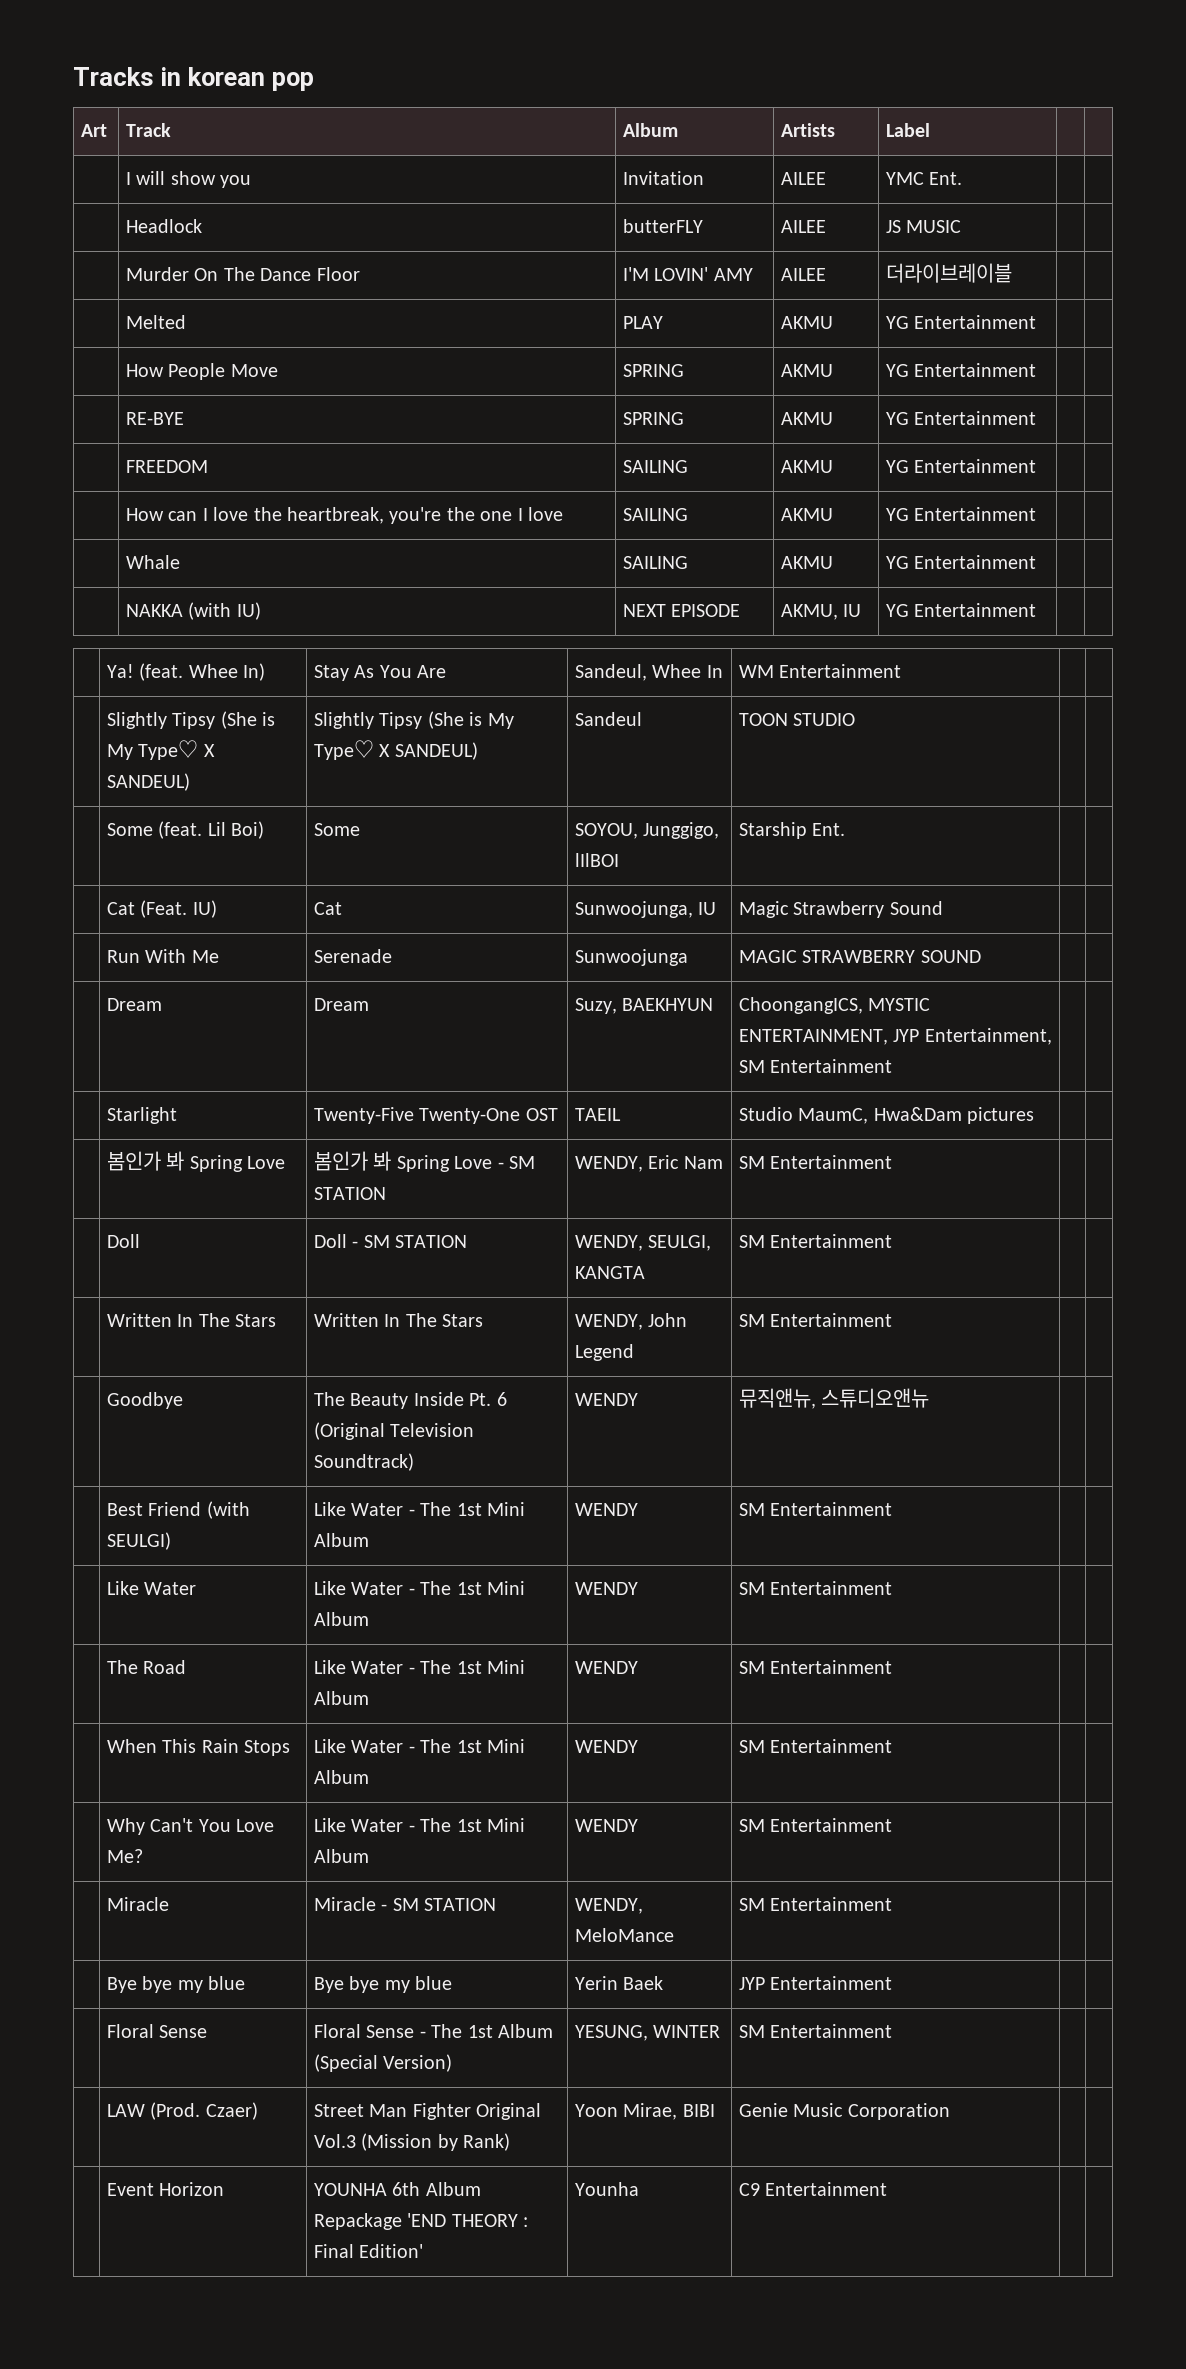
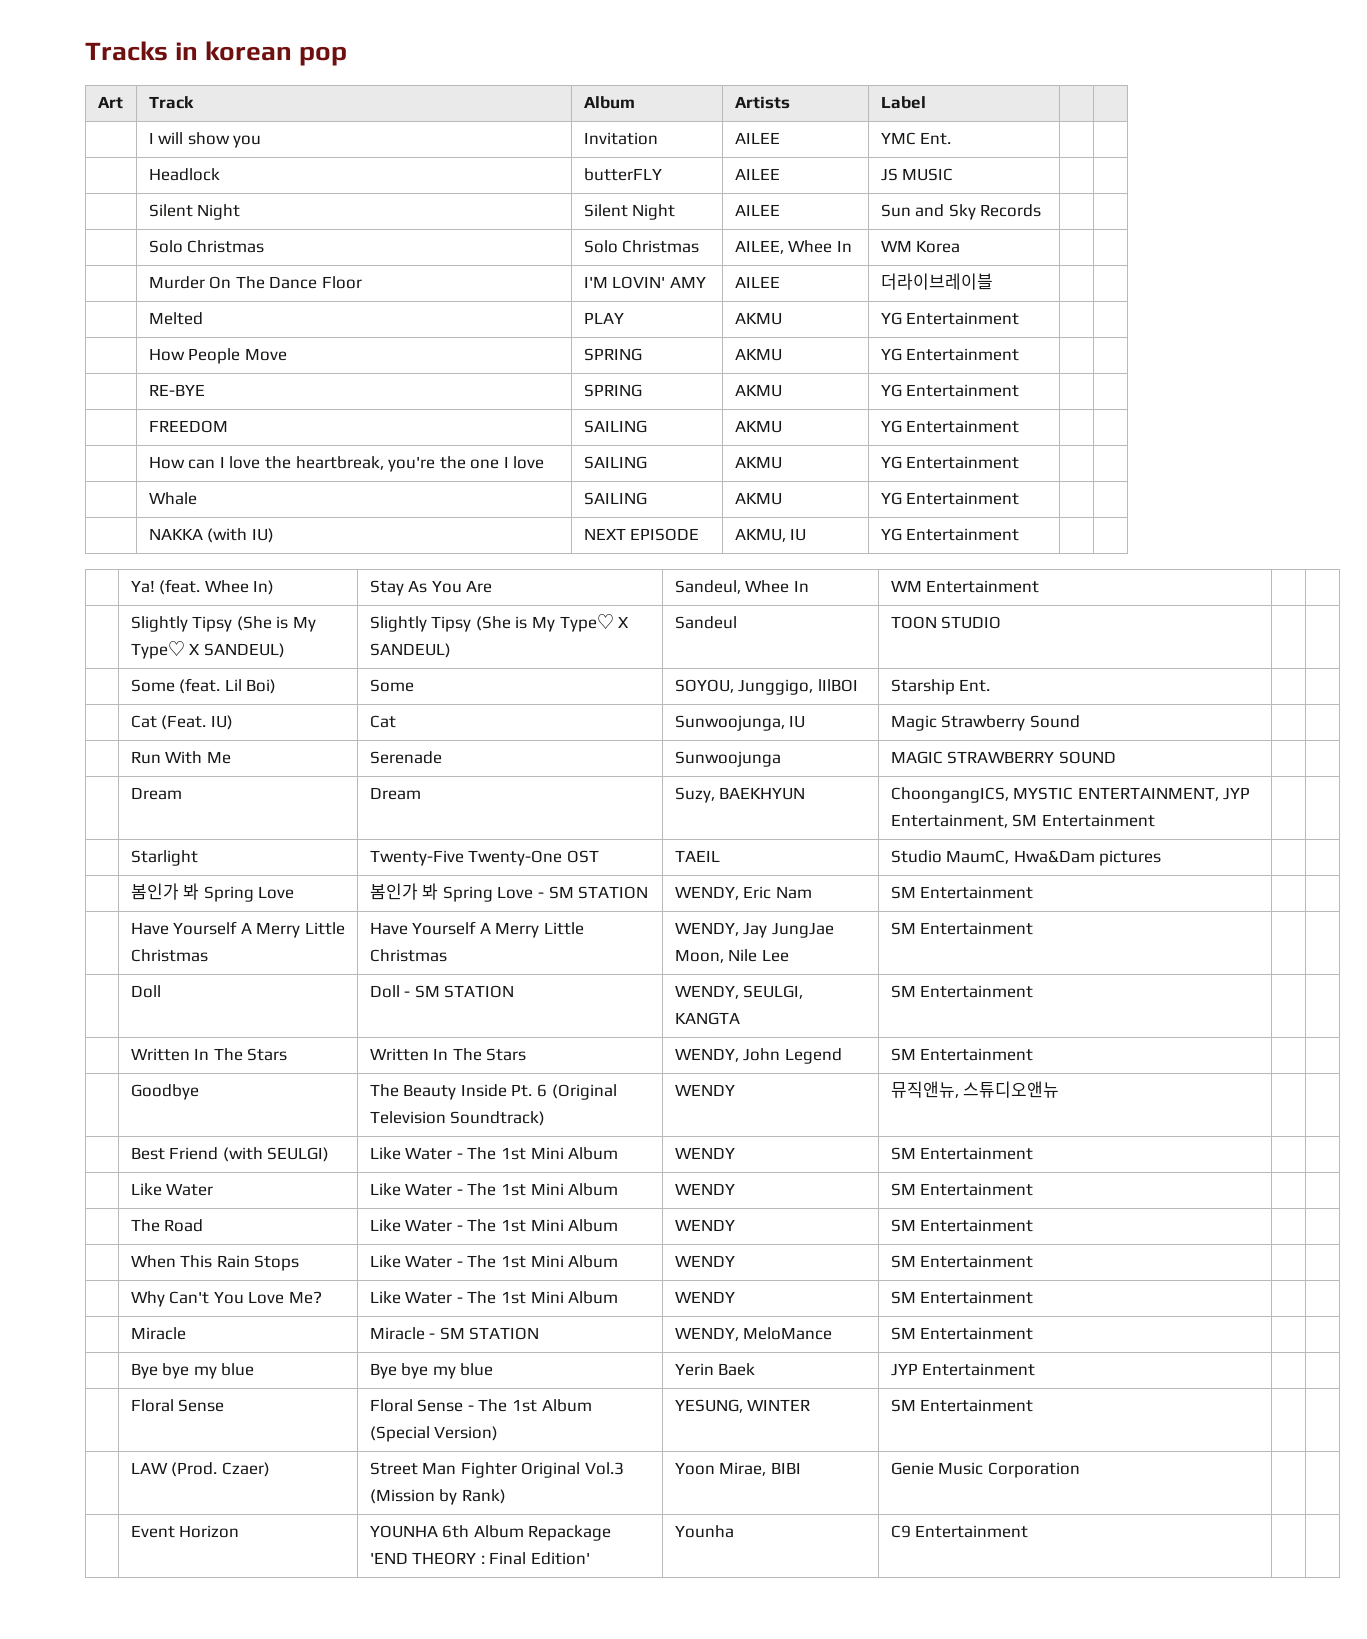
(962, 226) none -> [148,204,241,220] [583,204,676,220] [734,204,780,216] [880,204,1042,220] [148,240,265,253] [583,240,700,253] [734,240,852,254] [880,240,961,253] // | Silent Night | Silent Night | AILEE | Sun and Sky Records | | // | Solo Christmas | Solo Christmas | AILEE, Whee In | WM Korea | |
(893, 1162) none -> [130,921,345,938] [130,949,208,962] [369,921,584,938] [369,949,447,962] [674,922,834,938] [674,949,789,963] [890,922,1034,935] // | Have Yourself A Merry Little Christmas | Have Yourself A Merry Little Christmas | WENDY, Jay JungJae Moon, Nile Lee | SM Entertainment | |

